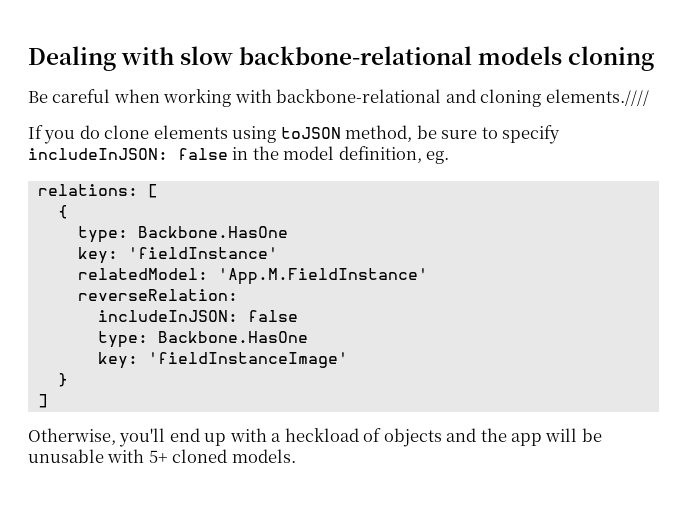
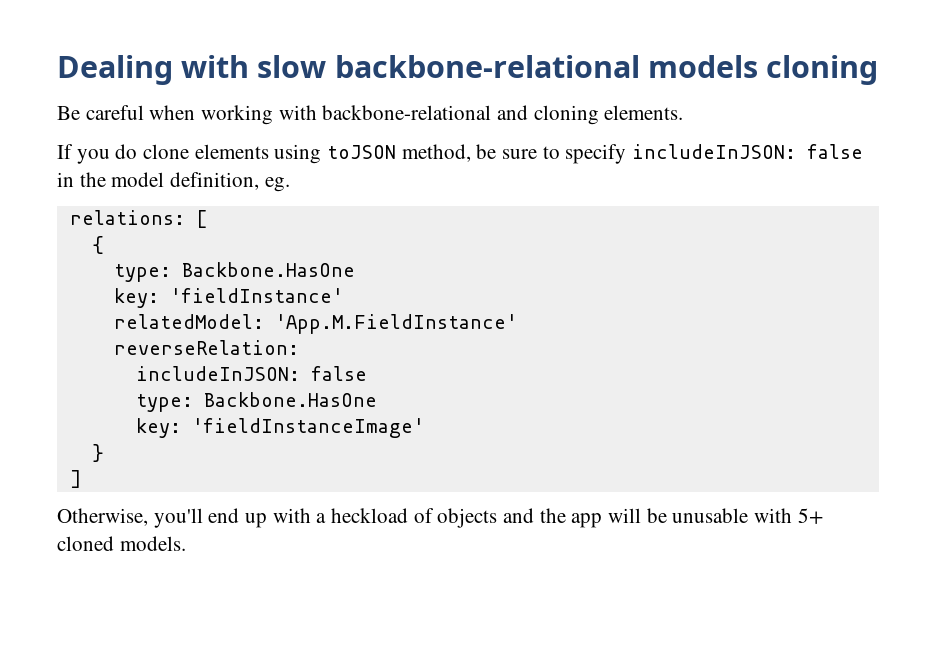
[545,89,649,106] elements.//// -> [604,105,684,120] elements.

